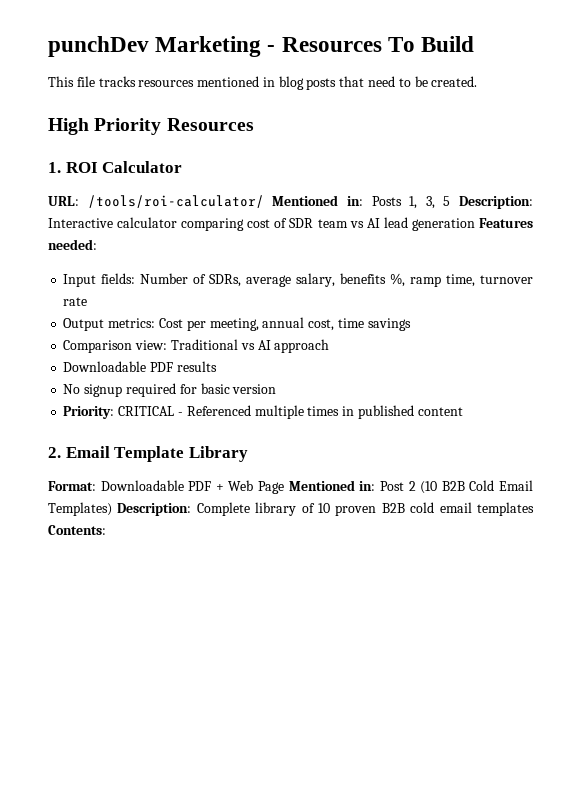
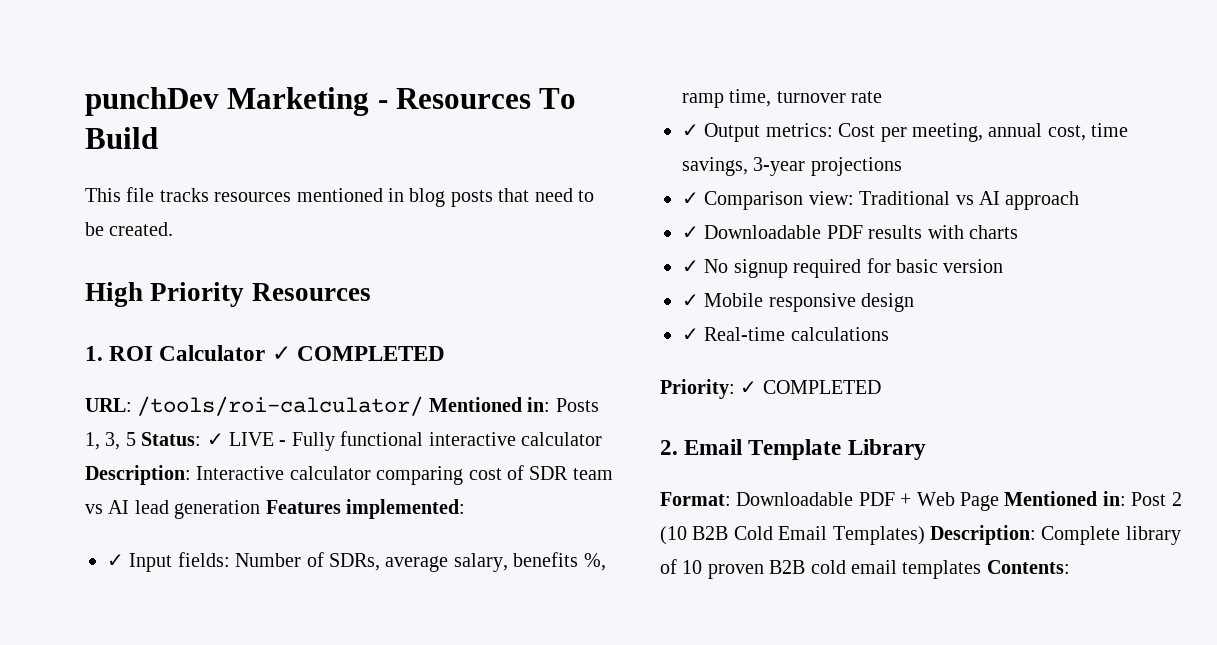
(183, 167) none -> [271,346,445,361] ✓ COMPLETED
(451, 201) none -> [141,431,602,451] Status: ✓ LIVE - Fully functional interactive calculator
[48,239,97,250] needed: // -> [346,499,465,519] [107,554,124,567] implemented: // ✓
(88, 301) none -> [682,124,699,137] ✓
[367,318,411,331] savings // -> [682,157,902,176] [682,192,699,205] savings, 3-year projections // ✓
(330, 346) none -> [682,226,699,239] ✓
(217, 366) // -> [927,225,1018,239] [682,260,699,273] with charts // ✓
[63,405,463,419] Priority: CRITICAL - Referenced multiple times in published content -> [682,293,915,312] [682,327,889,341] [660,379,881,399] ✓ Mobile responsive design // ✓ Real-time calculations // Priority: ✓ COMPLETED

